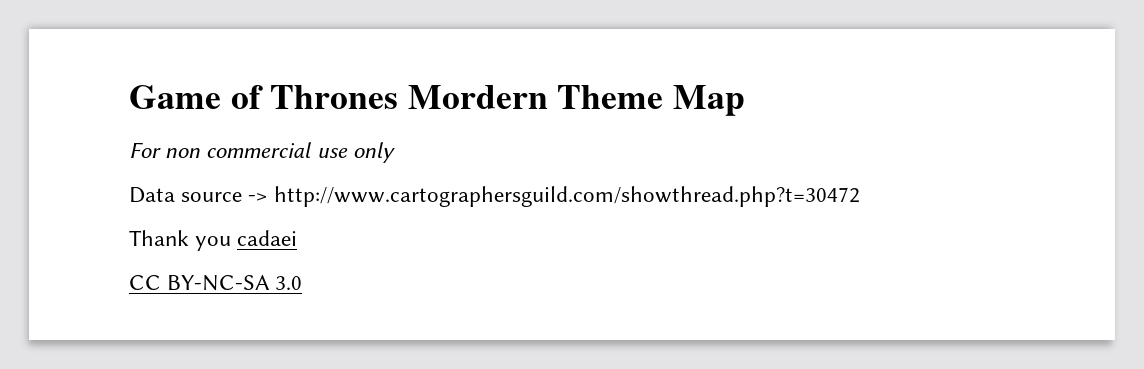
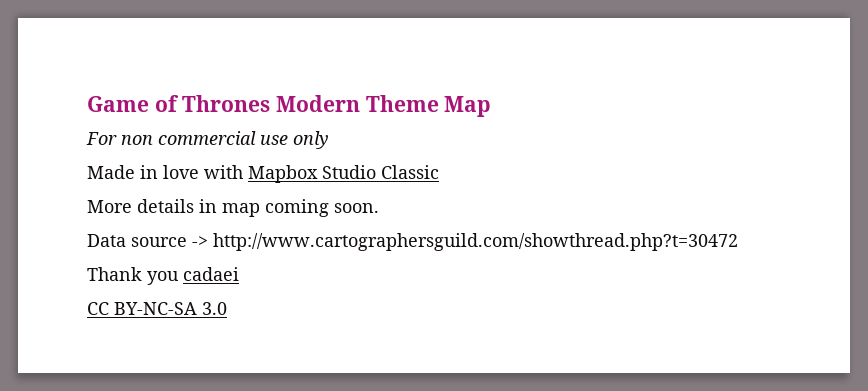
[407,85,548,109] Mordern -> [276,95,361,112] Modern
(395, 152) none -> [87,165,439,183] [87,199,379,217] // Made in love with Mapbox Studio Classic // More details in map coming soon.

